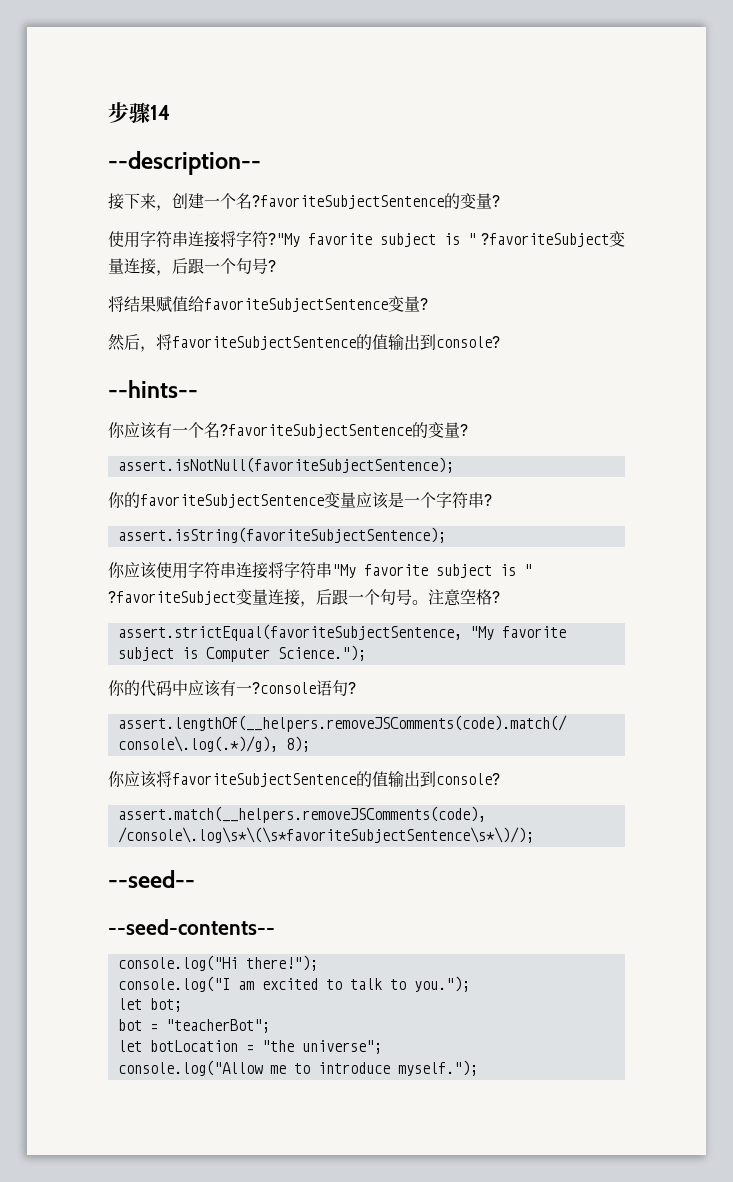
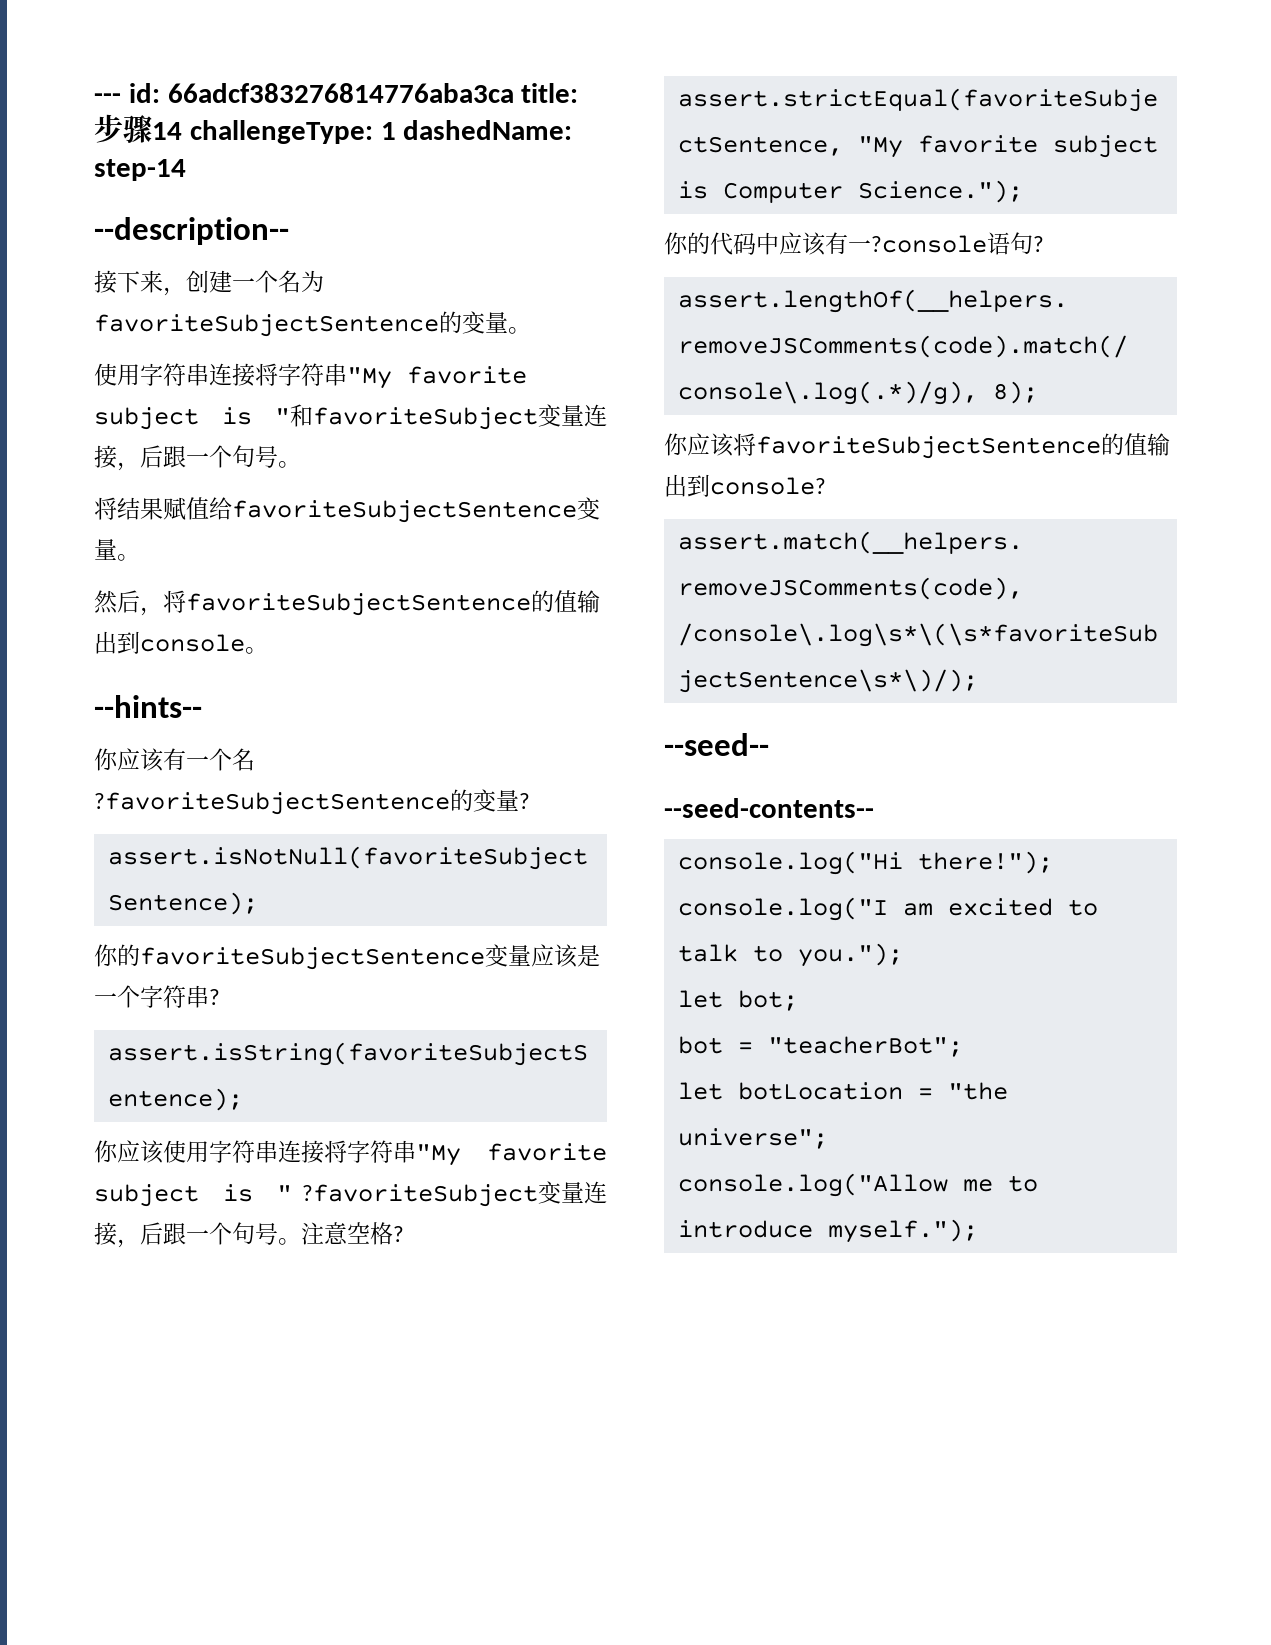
[108,102,170,123] 步骤14 -> [94,83,579,103] [94,114,573,144] [94,159,186,181] --- id: 66adcf383276814776aba3ca title:步骤14 challengeType: 1 dashedName: step-14
[252,193,500,209] [108,231,625,248] [108,258,276,276] ?favoriteSubjectSentence的变量? // 使用字符串连接将字符?"My favorite subject is " ?favoriteSubject变量连接，后跟一个句号? -> [301,270,324,292] [94,311,531,337] [94,363,527,389] [94,404,607,430] [94,445,301,471] 为favoriteSubjectSentence的变量。 // 使用字符串连接将字符串"My favorite subject is "和favoriteSubject变量连接，后跟一个句号。
[420,298,428,310] ? -> [117,554,140,561] 。
[436,336,500,348] console? -> [140,634,268,654] console。

